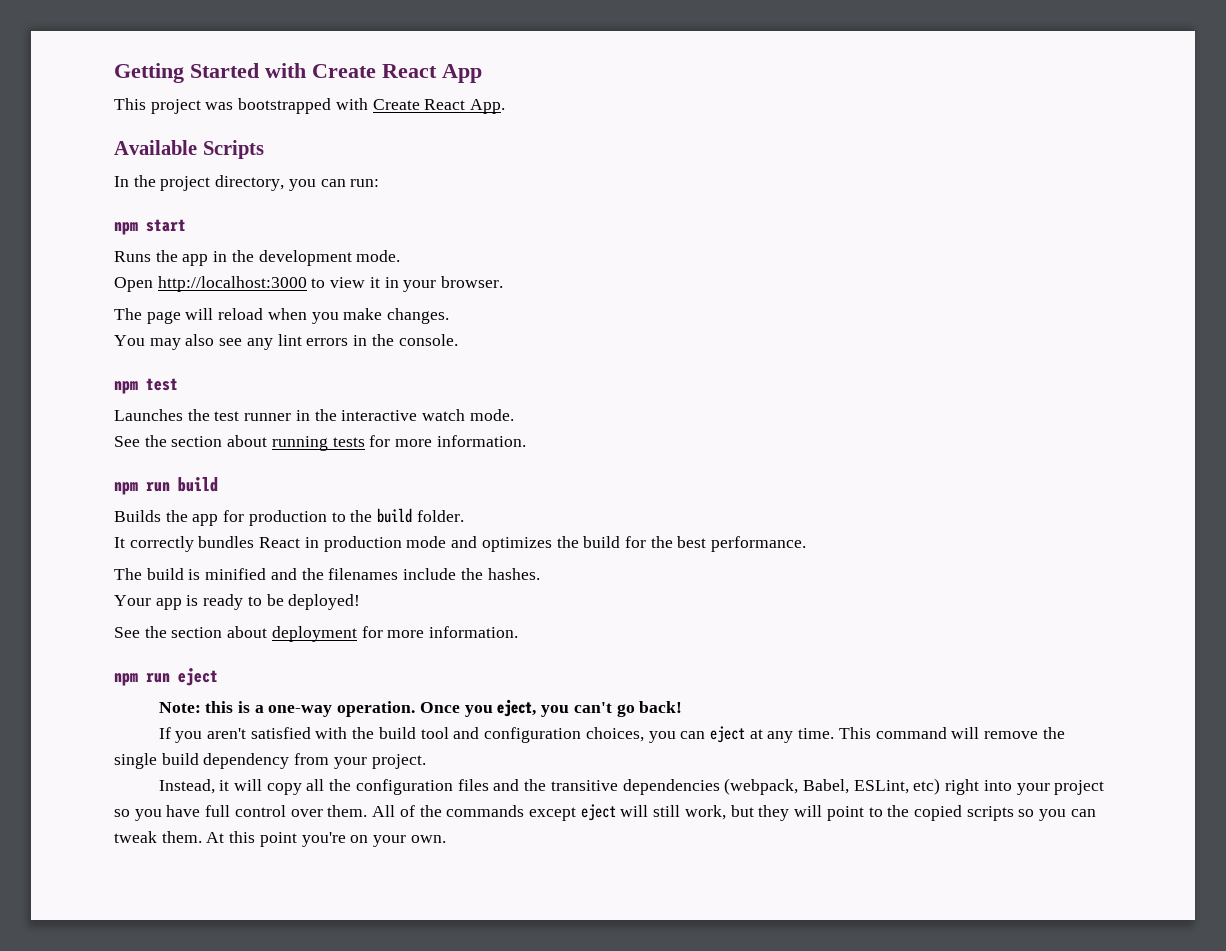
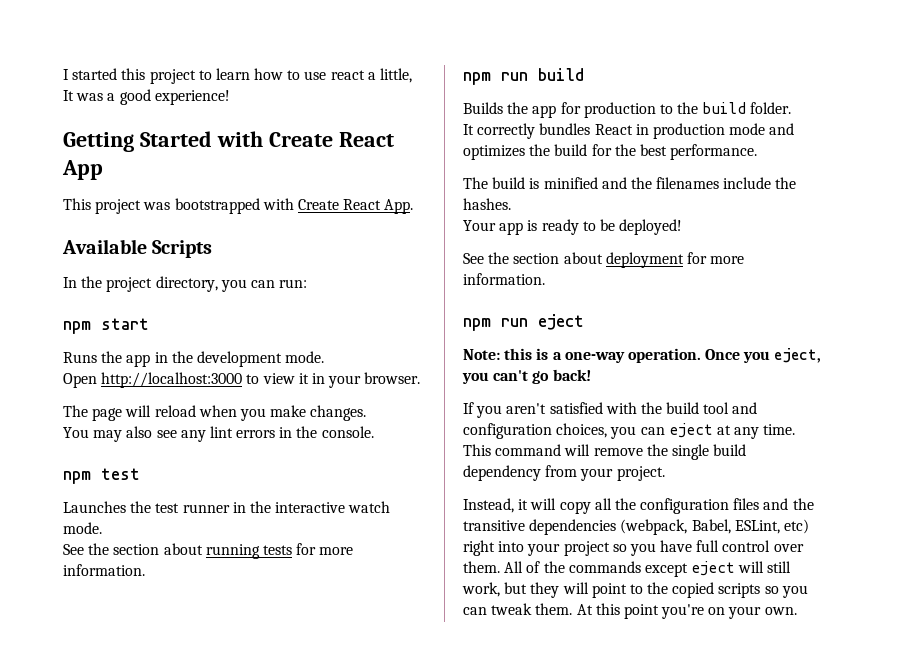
(114, 73) none -> [63,68,413,84] [63,89,230,105] I started this project to learn how to use react a little, It was a good experience! //

